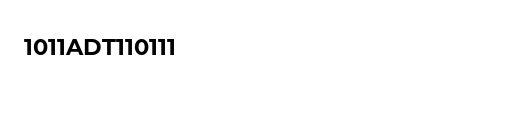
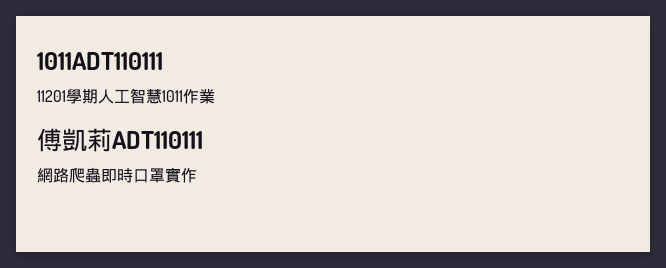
(176, 47) none -> [37,88,215,104] [37,128,203,152] [37,167,197,183] // 11201學期人工智慧1011作業 // 傅凱莉ADT110111 // 網路爬蟲即時口罩實作

